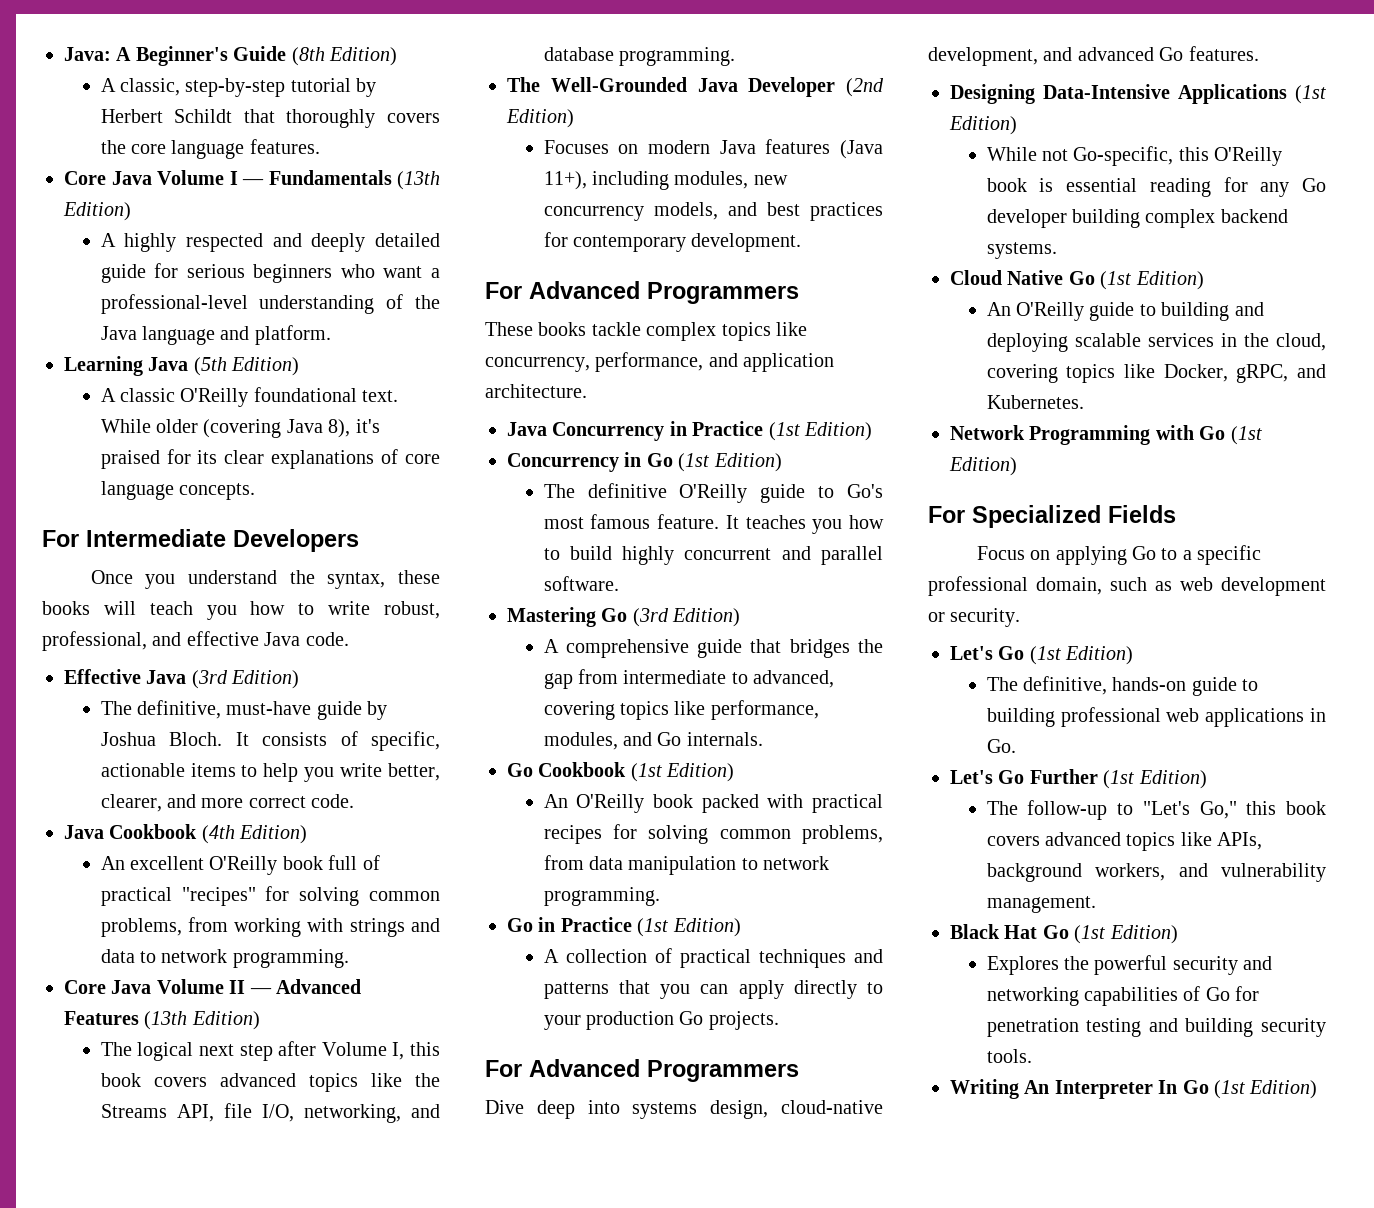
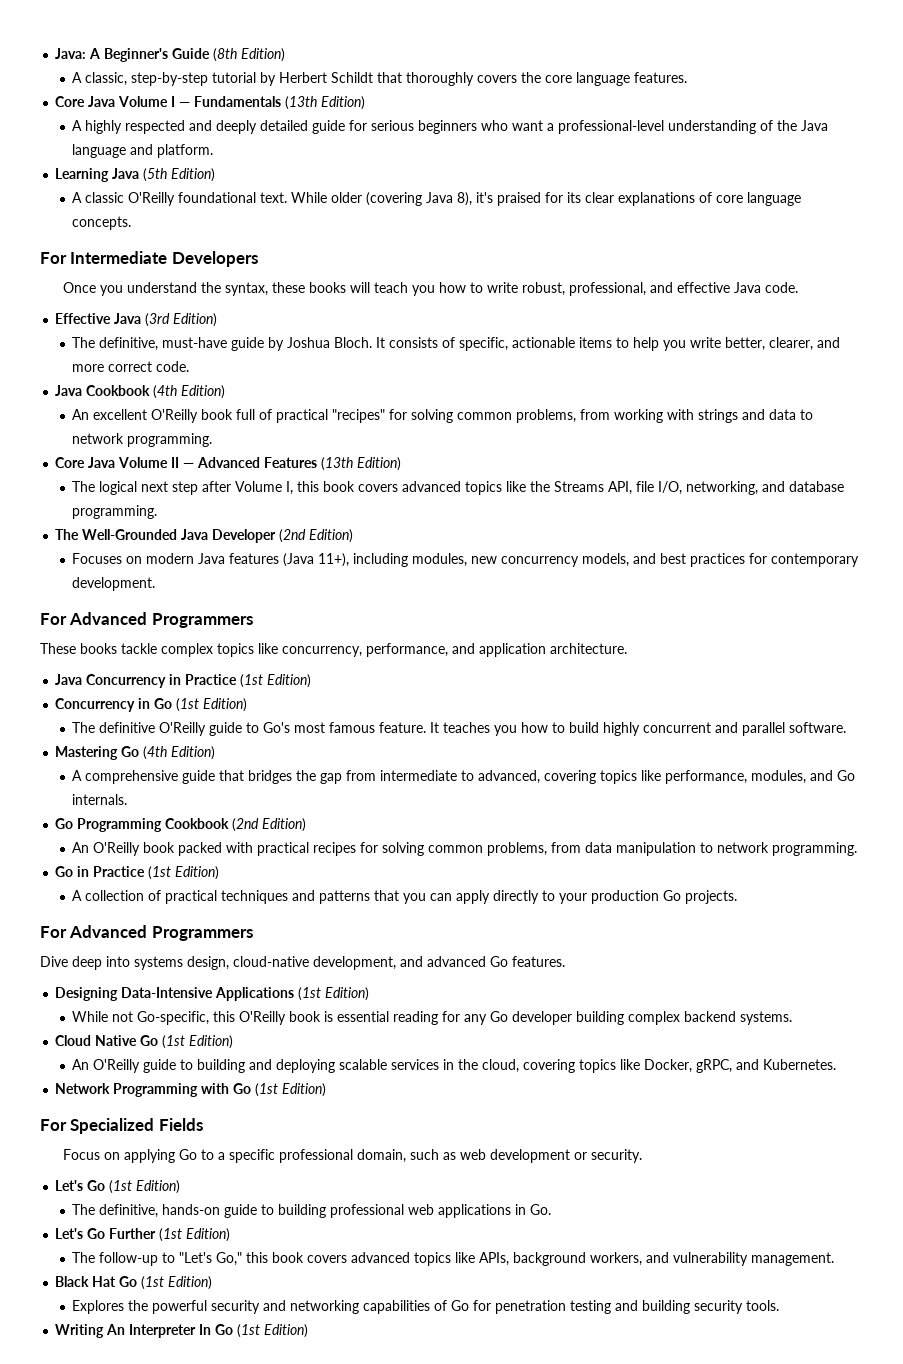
[632,608,669,627] (3rd -> [143,746,168,760] (4th
[538,762,662,782] Cookbook (1st -> [77,818,260,832] Programming Cookbook (2nd

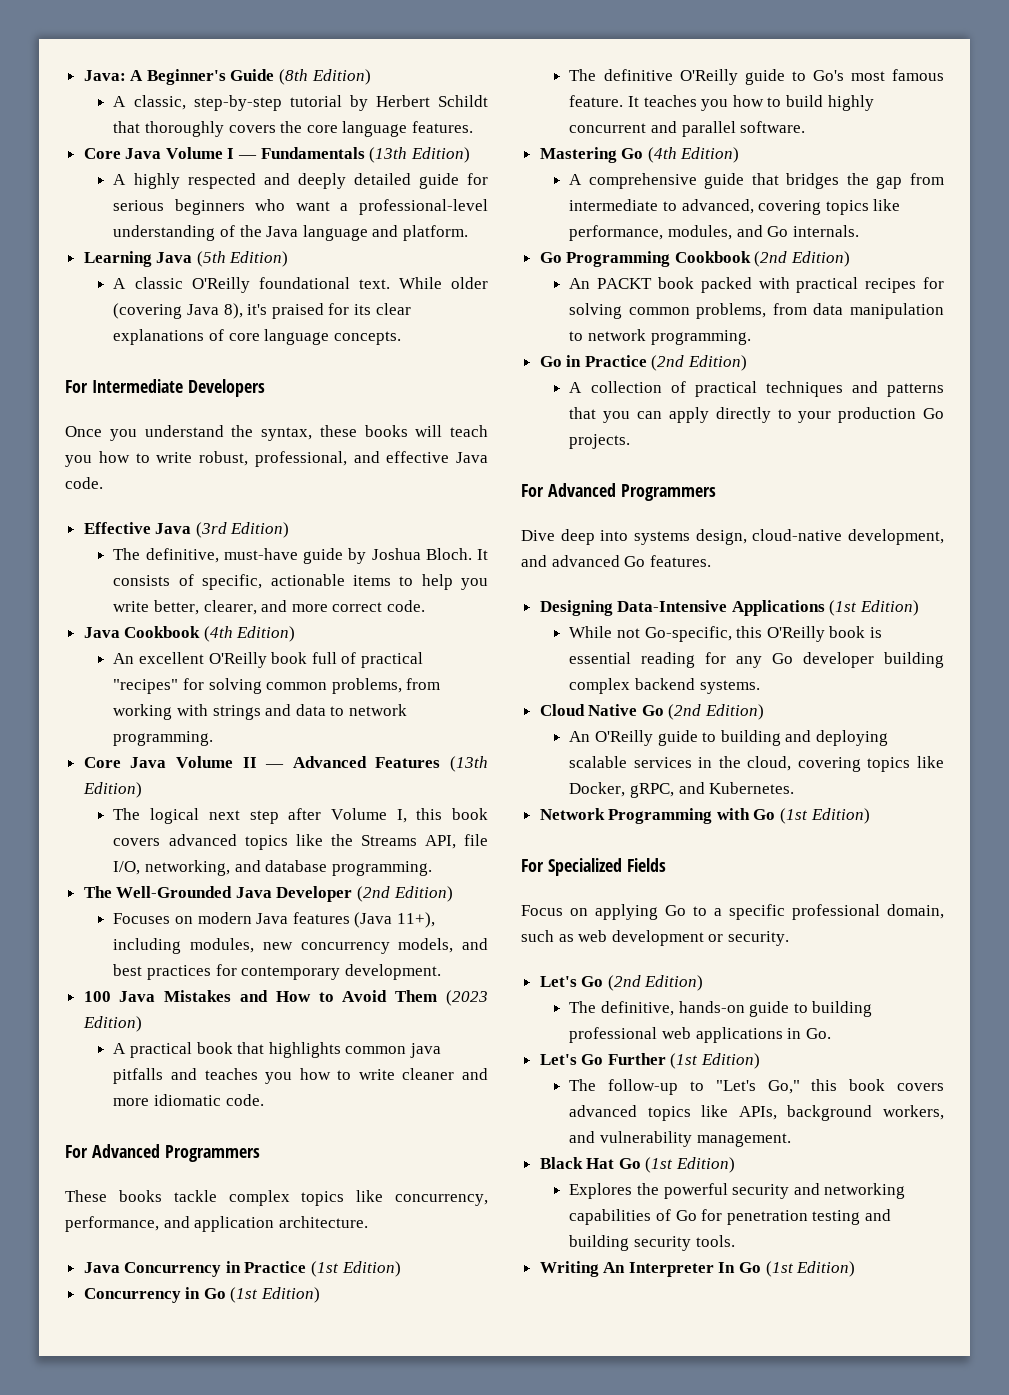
(156, 584) none -> [83,990,488,1006] [82,1016,142,1032] [113,1042,441,1058] [113,1068,488,1084] [113,1094,264,1106] // 100 Java Mistakes and How to Avoid Them (2023 Edition) // A practical book that highlights common java pitfalls and teaches you how to write cleaner and more idiomatic code.
[93,842,141,856] O'Reilly -> [597,278,653,289] PACKT
[148,866,172,880] (1st -> [651,355,685,371] (2nd
[162,1035,186,1049] (1st -> [668,704,702,720] (2nd
[109,1180,133,1194] (1st -> [607,975,641,991] (2nd

